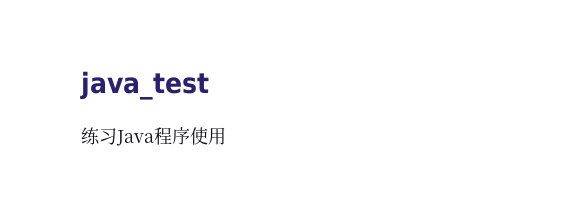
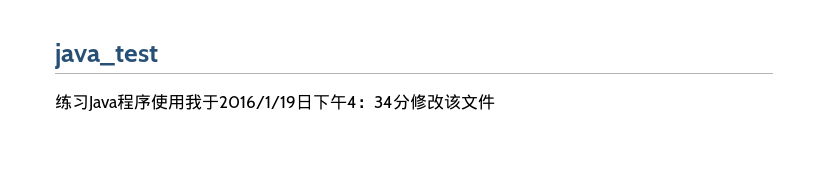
(226, 136) none -> [185,94,495,110] 我于2016/1/19日下午4：34分修改该文件

